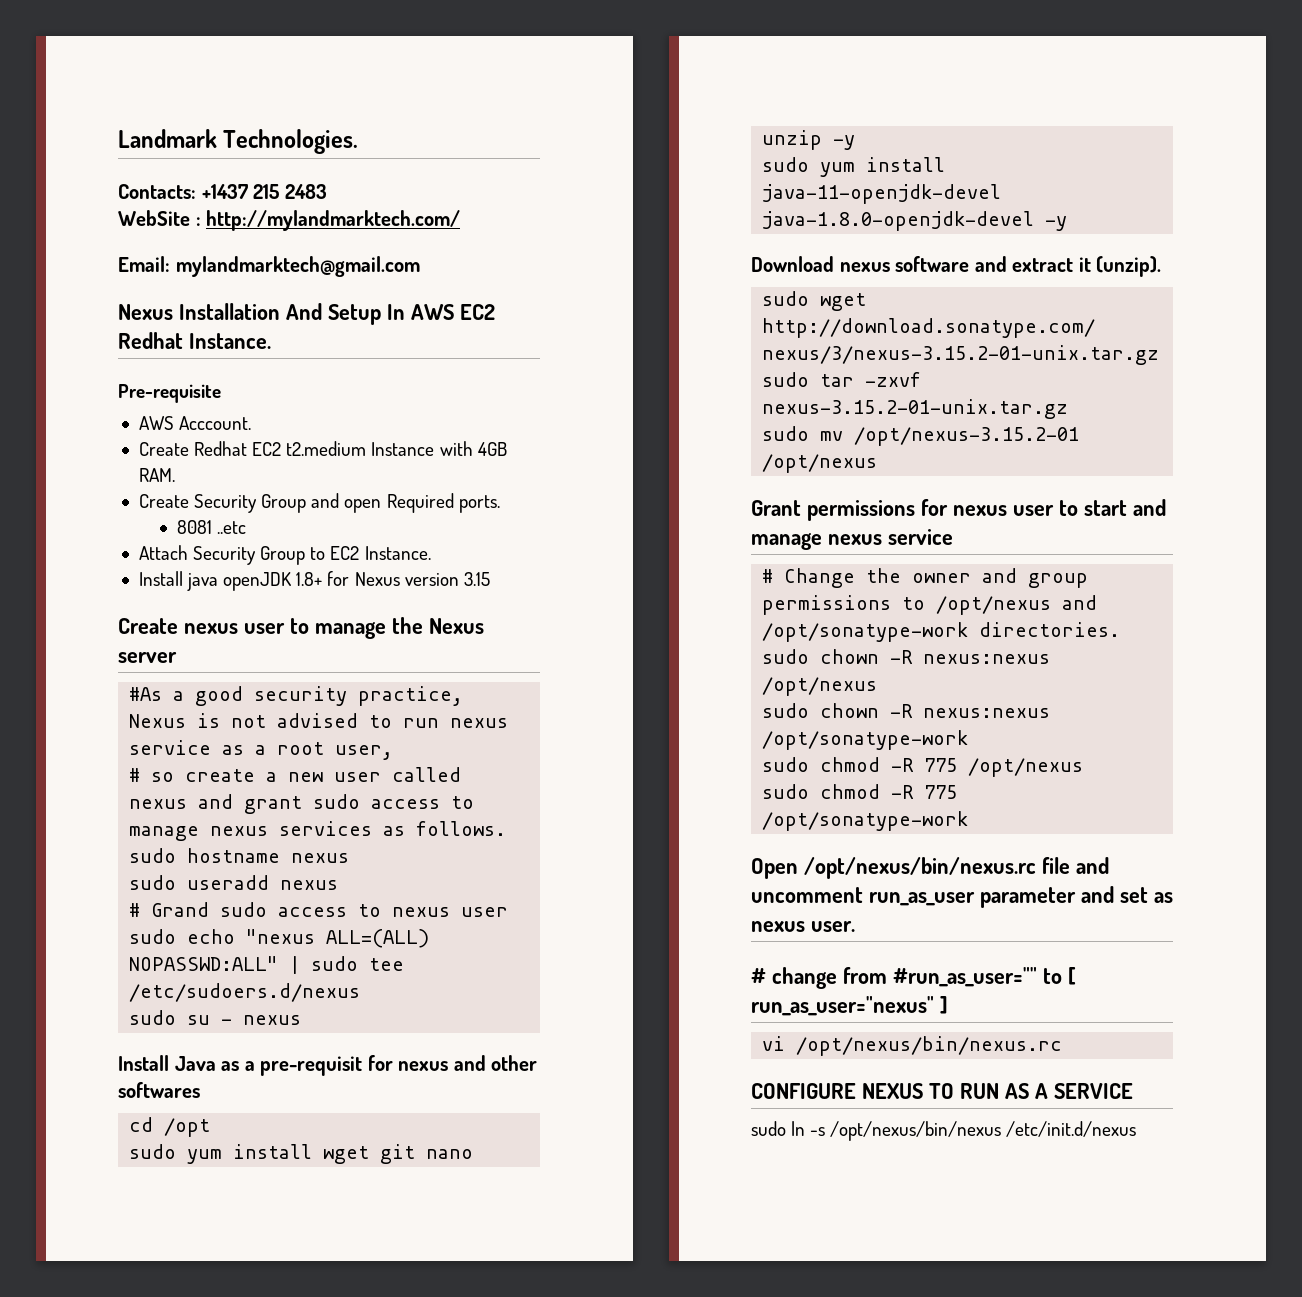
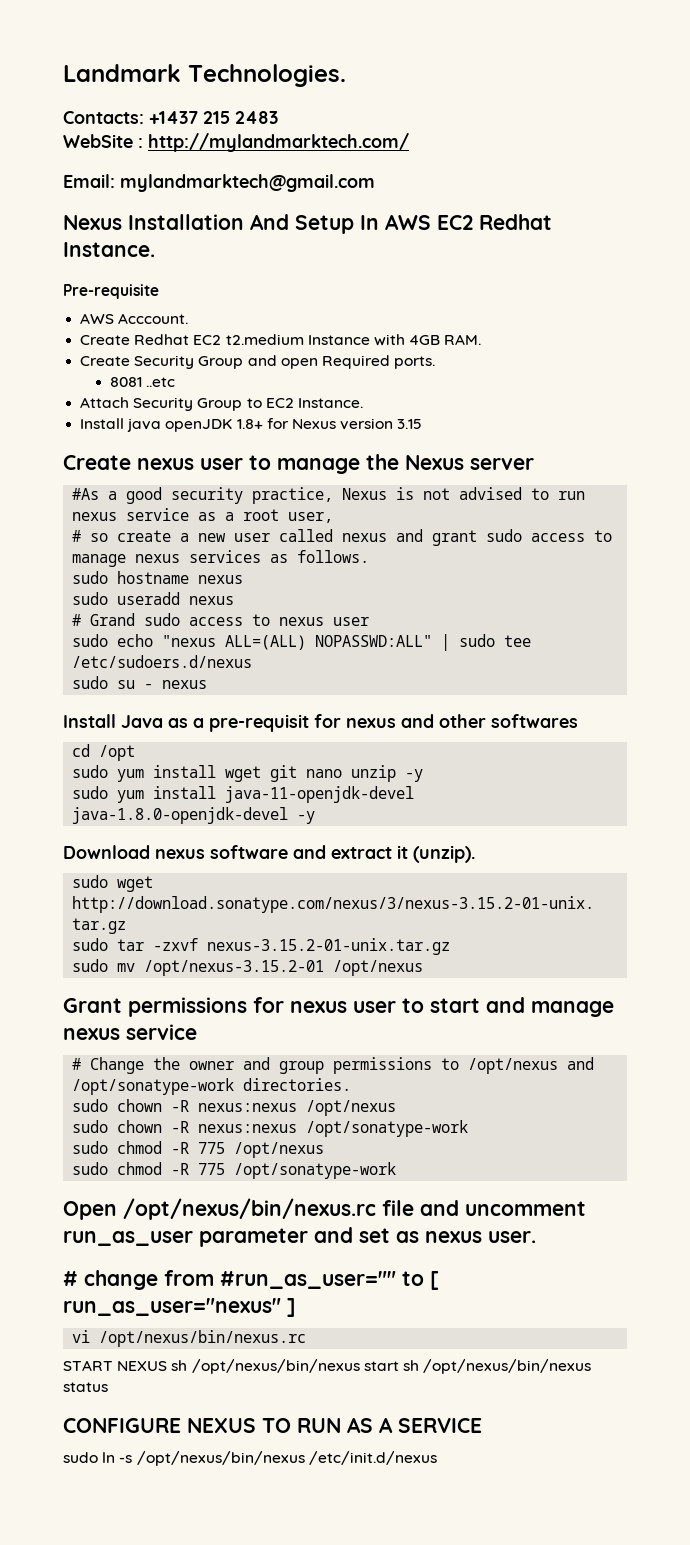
(1063, 1046) none -> [63,1359,592,1374] [63,1382,108,1392] // START NEXUS sh /opt/nexus/bin/nexus start sh /opt/nexus/bin/nexus status

